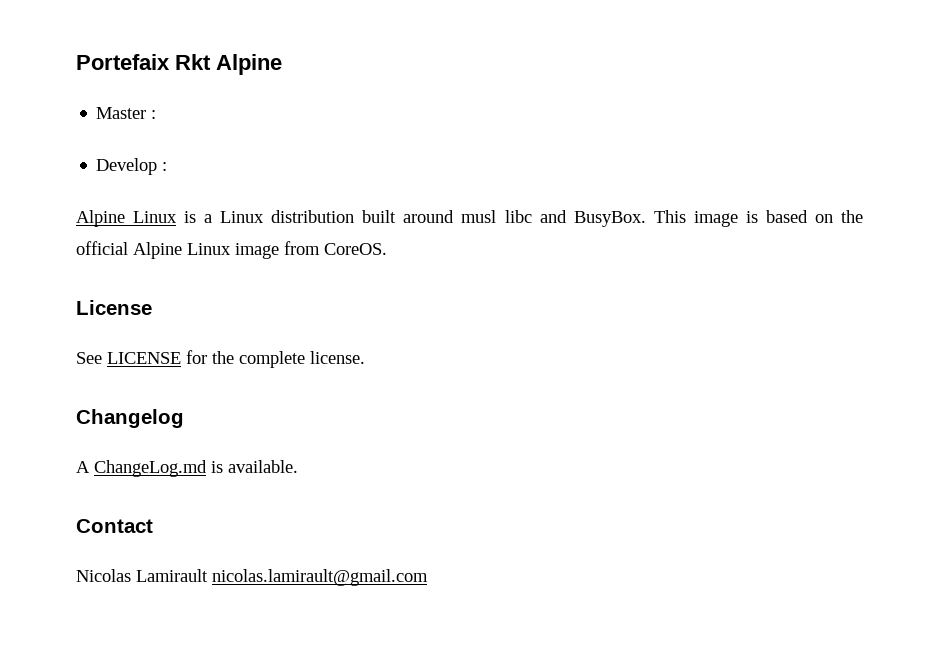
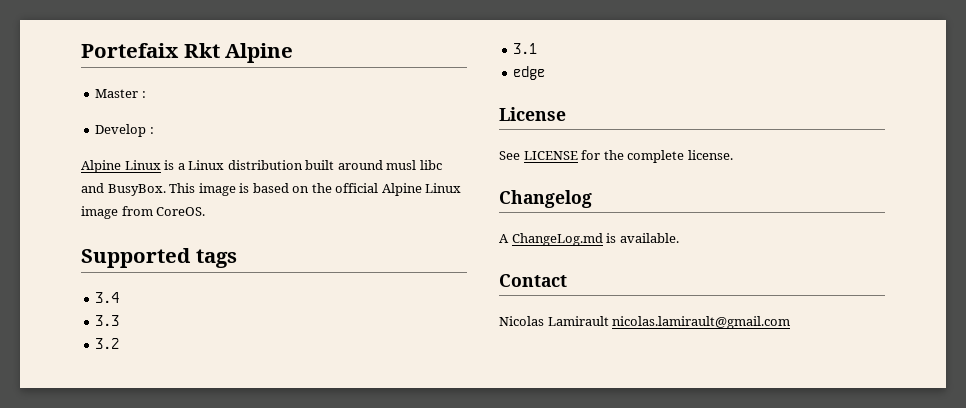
(387, 249) none -> [81,248,237,268] [95,292,120,303] [95,315,120,326] [95,338,120,349] [513,43,538,54] [513,66,546,80] // Supported tags // 3.4 // 3.3 // 3.2 // 3.1 // edge

